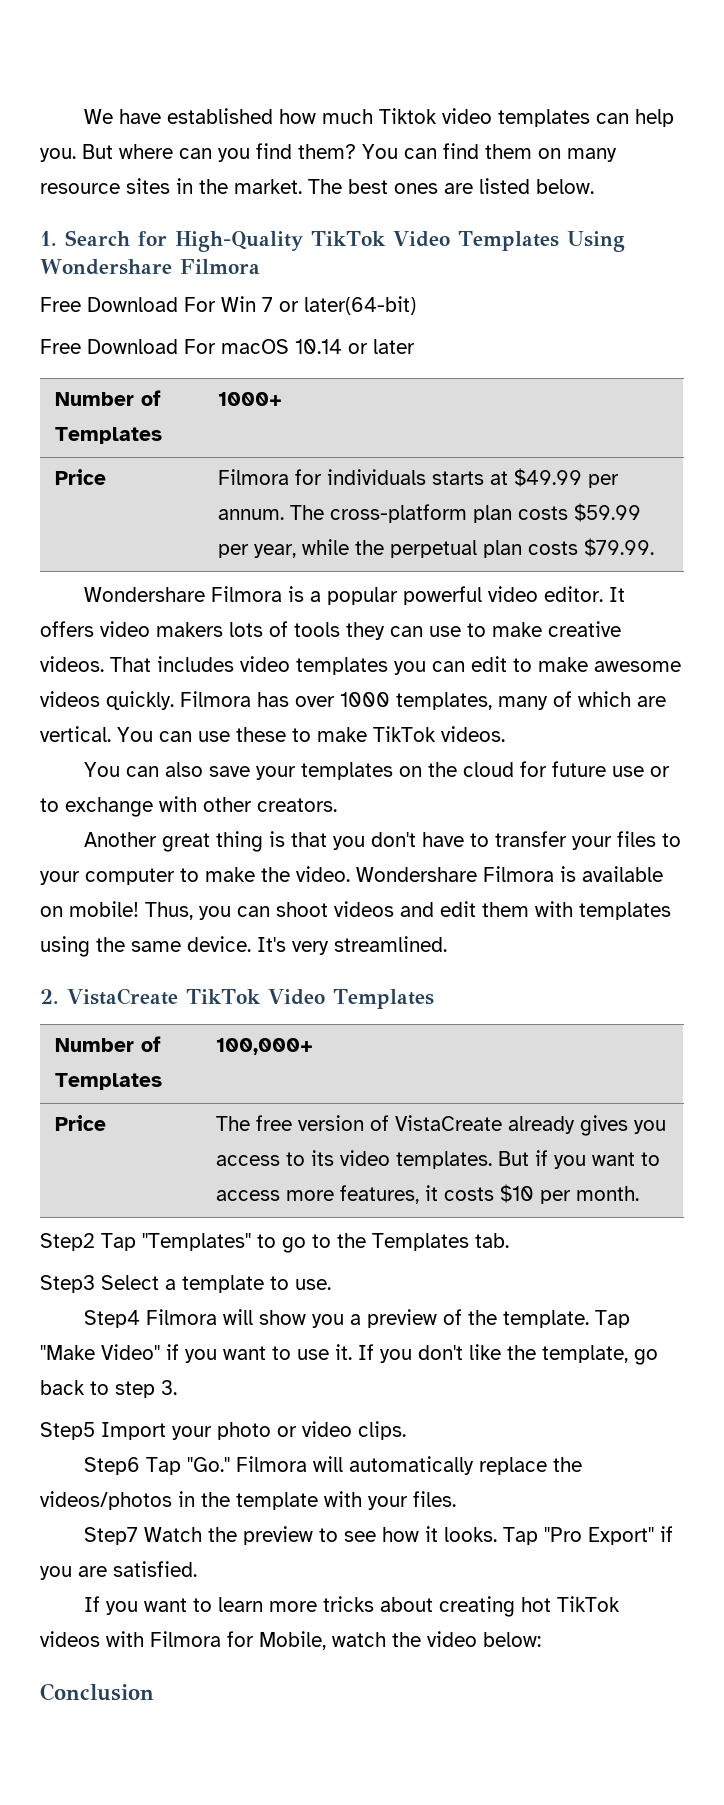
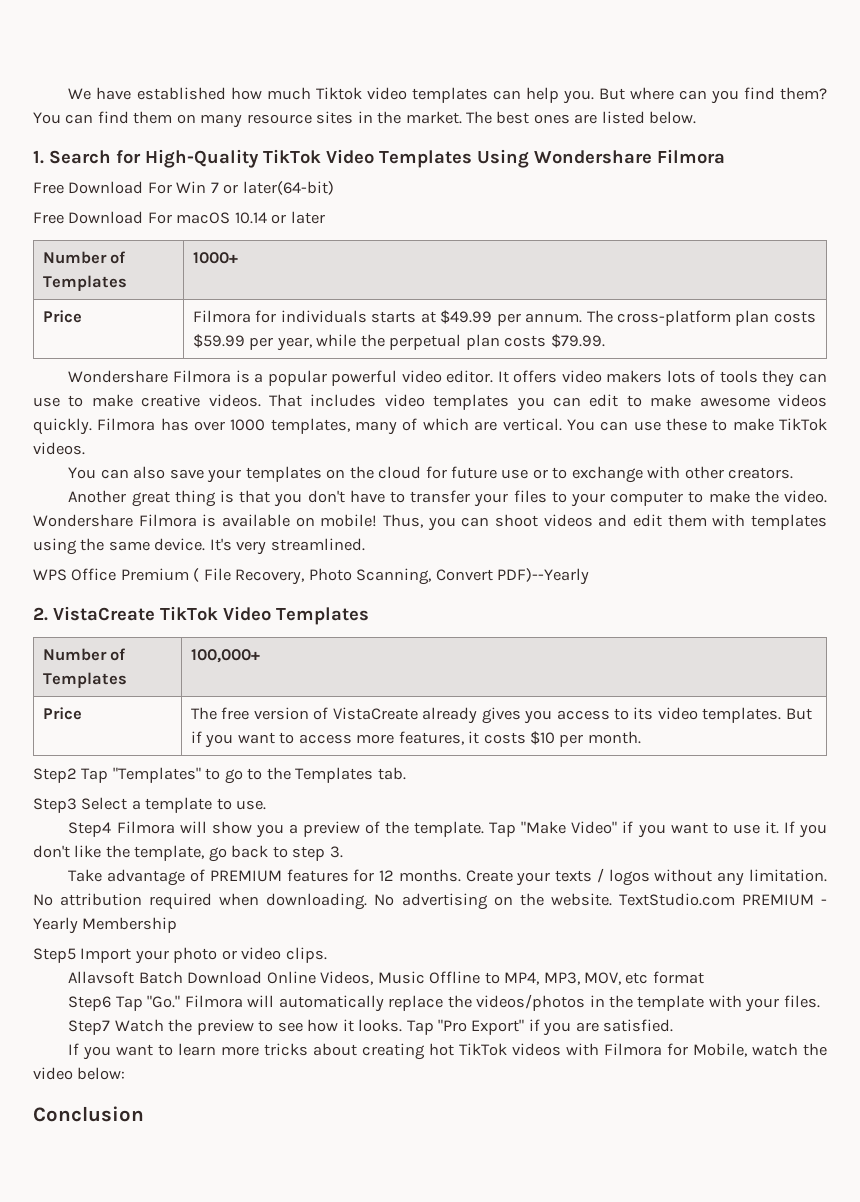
(447, 944) none -> [33,568,590,585] // WPS Office Premium ( File Recovery, Photo Scanning, Convert PDF)--Yearly
(177, 1387) none -> [68,868,828,886] [33,893,828,910] [33,917,178,934] // Take advantage of PREMIUM features for 12 months. Create your texts / logos without any limitation. No attribution required when downloading. No advertising on the website. TextStudio.com PREMIUM - Yearly Membership
(406, 1430) none -> [68,971,704,985] // Allavsoft Batch Download Online Videos, Music Offline to MP4, MP3, MOV, etc format

